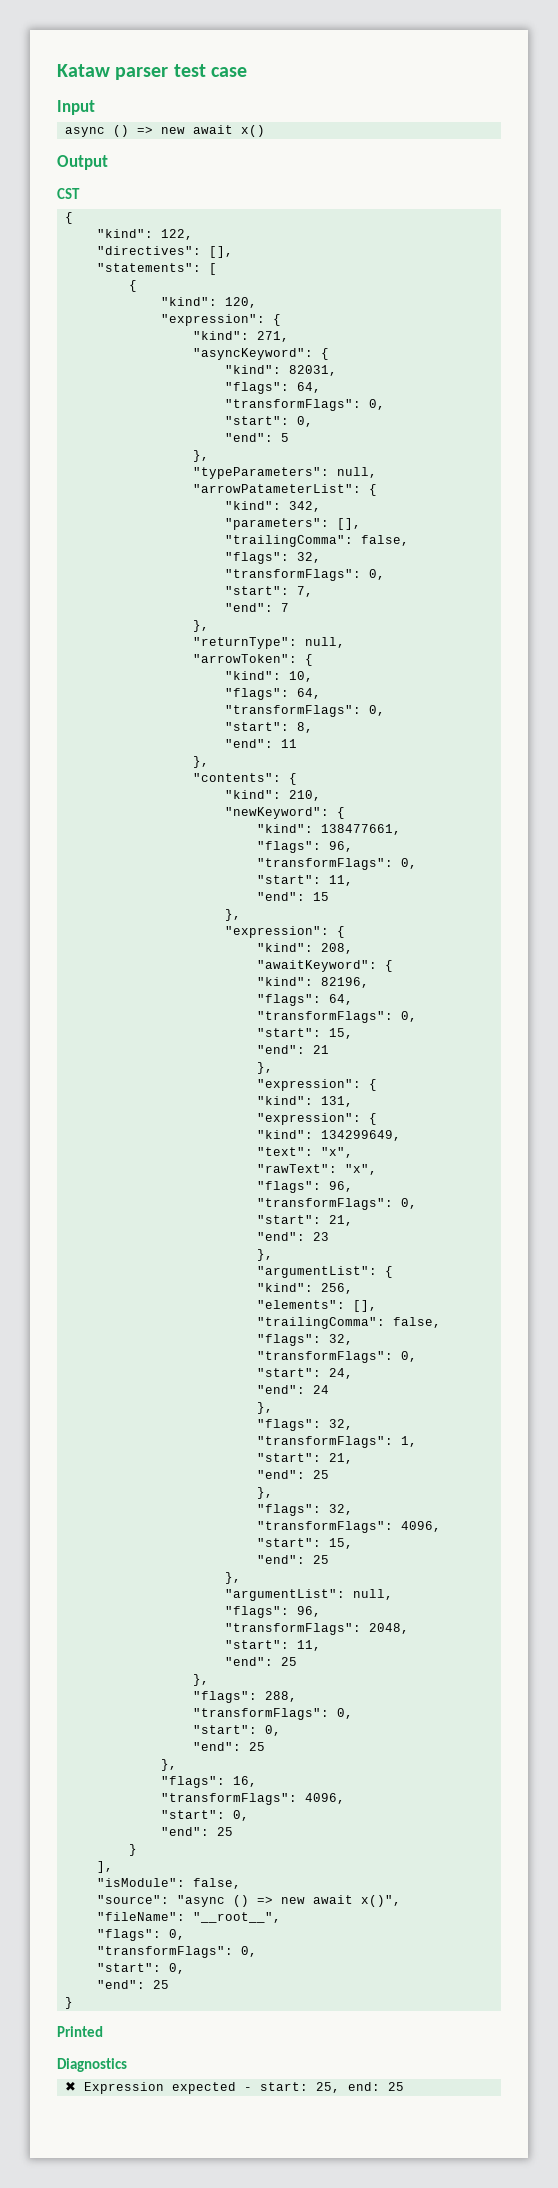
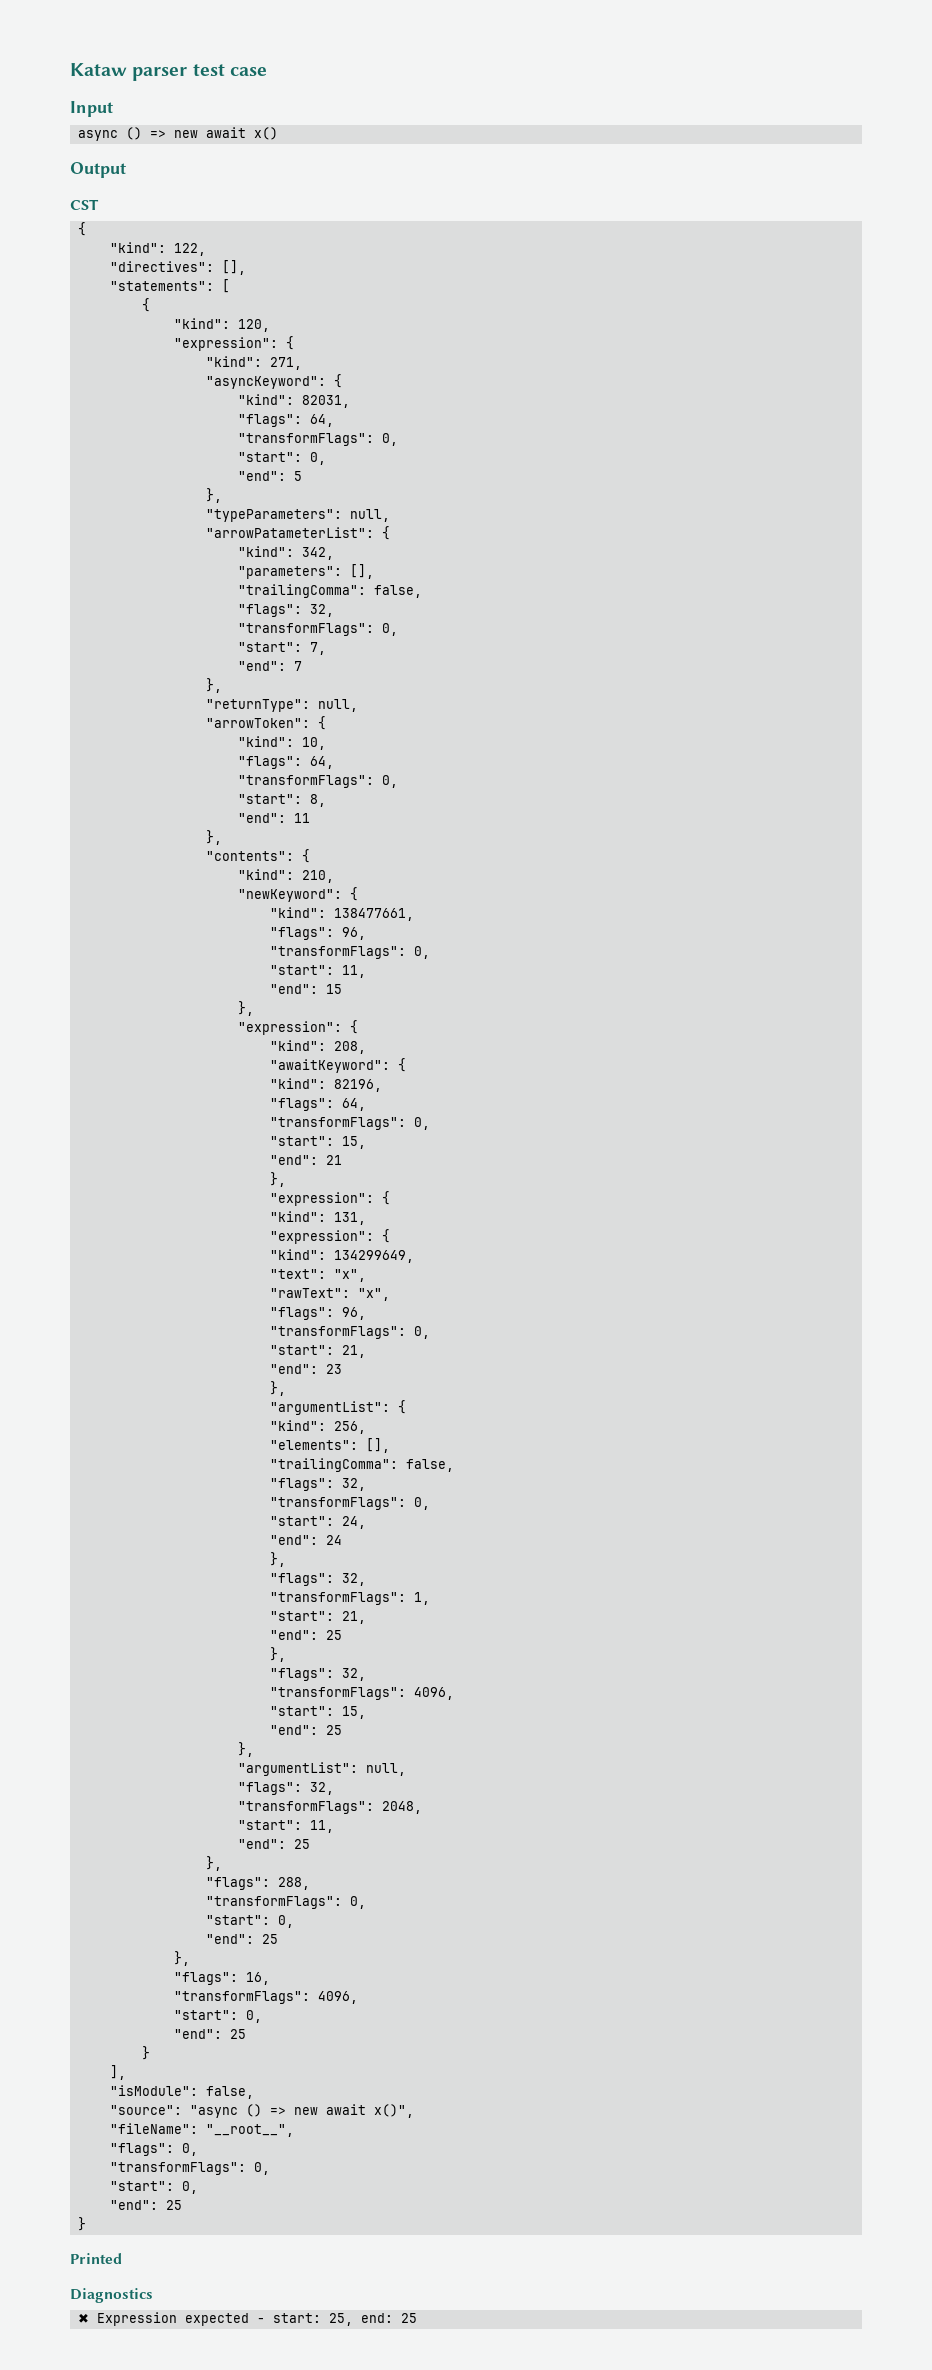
[296,1606,321,1617] 96, -> [310,1782,335,1795] 32,

